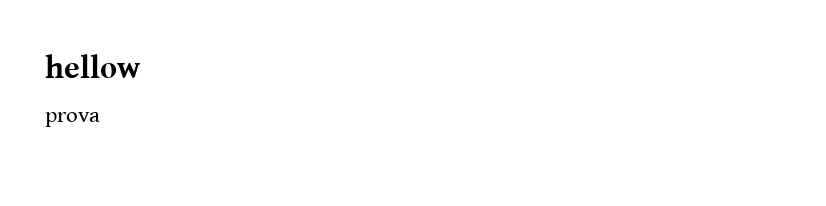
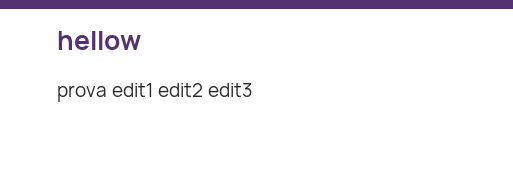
(100, 119) none -> [112,83,254,97] edit1 edit2 edit3

